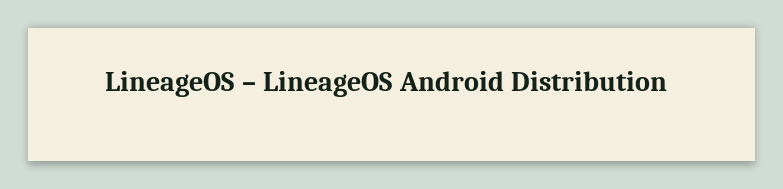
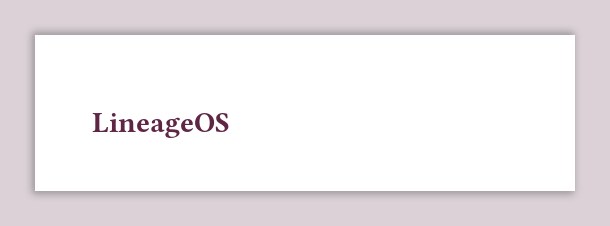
[105,71,668,97] LineageOS – LineageOS Android Distribution -> [92,113,230,138] LineageOS

